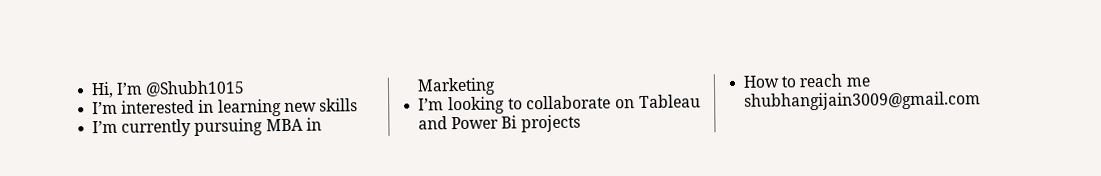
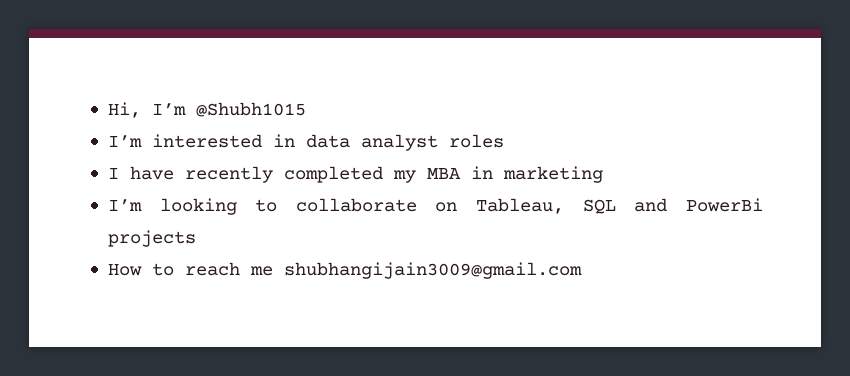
[217,98,358,117] [92,118,264,137] learning new skills // I’m currently pursuing -> [305,134,504,151] [107,166,416,183] data analyst roles // I have recently completed my
[417,77,497,96] Marketing -> [502,166,603,183] marketing
[639,94,701,109] [418,115,518,130] Tableau and Power Bi -> [476,198,763,214] Tableau, SQL and PowerBi

